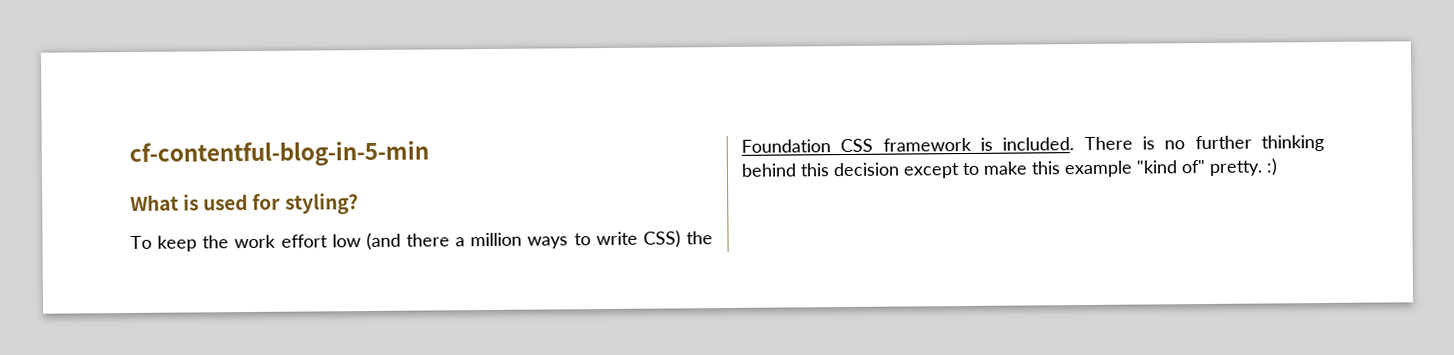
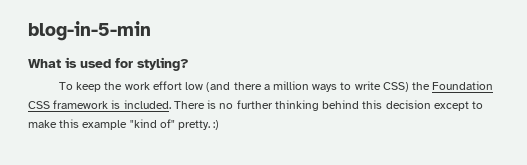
[129,140,429,169] cf-contentful-blog-in-5-min -> [28,21,151,41] blog-in-5-min

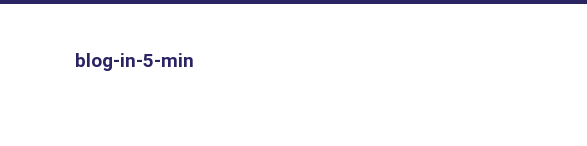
[28,57,189,71] [58,81,494,92] [28,100,484,111] [28,119,220,130] // What is used for styling? // To keep the work effort low (and there a million ways to write CSS) the Foundation CSS framework is included. There is no further thinking behind this decision except to make this example "kind of" pretty. :) -> (194, 62) none

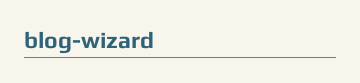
[75,53,194,71] blog-in-5-min -> [24,31,154,54] blog-wizard

